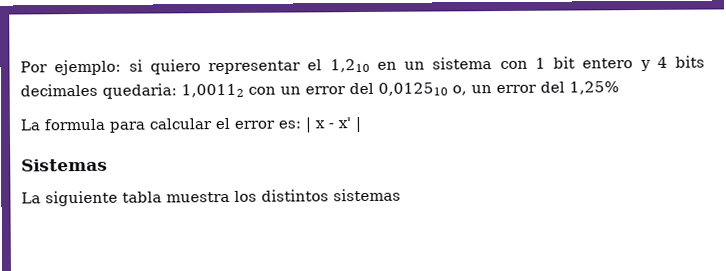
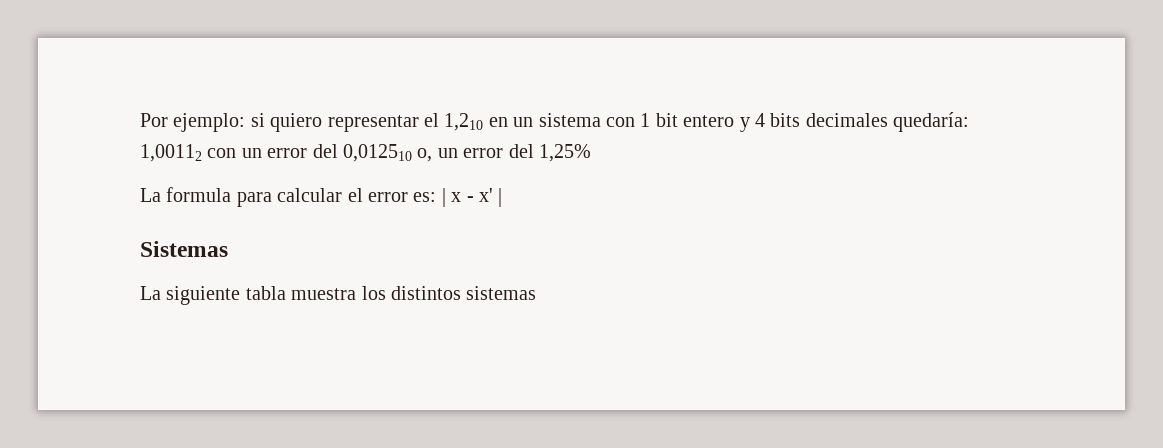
[102,83,177,99] quedaria: -> [893,112,970,132] quedaría:

